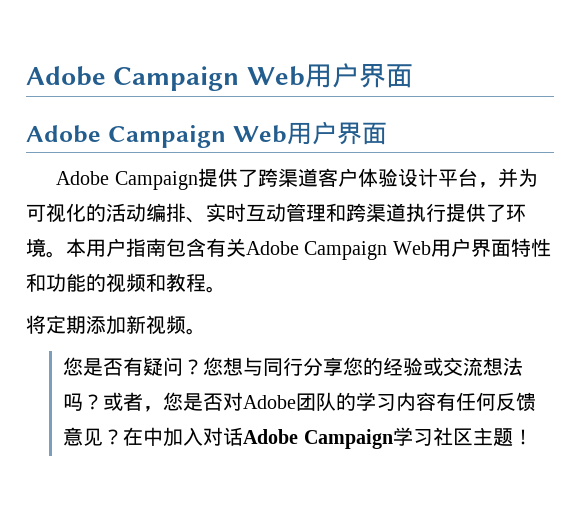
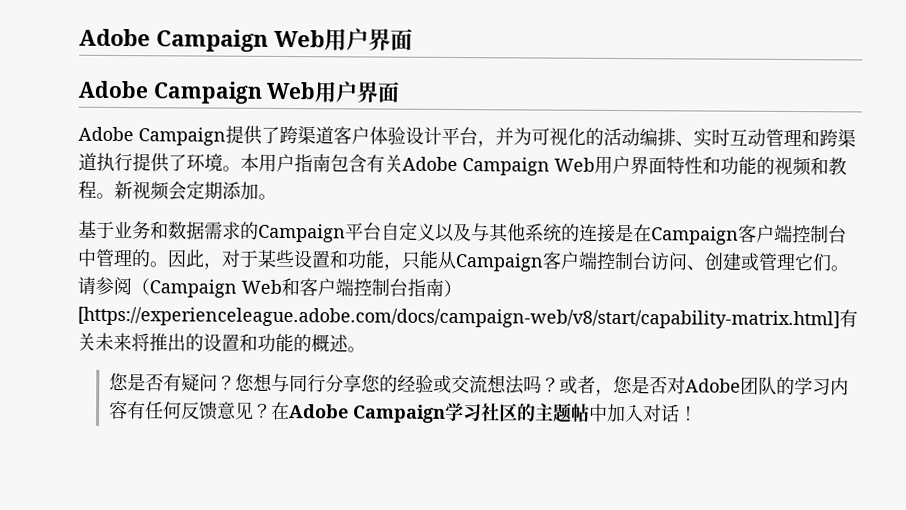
[26,315,186,335] // 将定期添加新视频 -> [114,180,277,201] [78,220,847,245] [77,248,849,272] [77,276,462,298] [77,306,858,330] [77,332,349,353] 新视频会定期添加。 // 基于业务和数据需求的Campaign平台自定义以及与其他系统的连接是在Campaign客户端控制台中管理的。因此，对于某些设置和功能，只能从Campaign客户端控制台访问、创建或管理它们。请参阅（Campaign Web和客户端控制台指南）[https://experienceleague.adobe.com/docs/campaign-web/v8/start/capability-matrix.html]有关未来将推出的设置和功能的概述
[143,427,244,447] 中加入对话 -> (290, 411) none
[472,427,513,446] 主题 -> [516,402,680,423] 的主题帖中加入对话

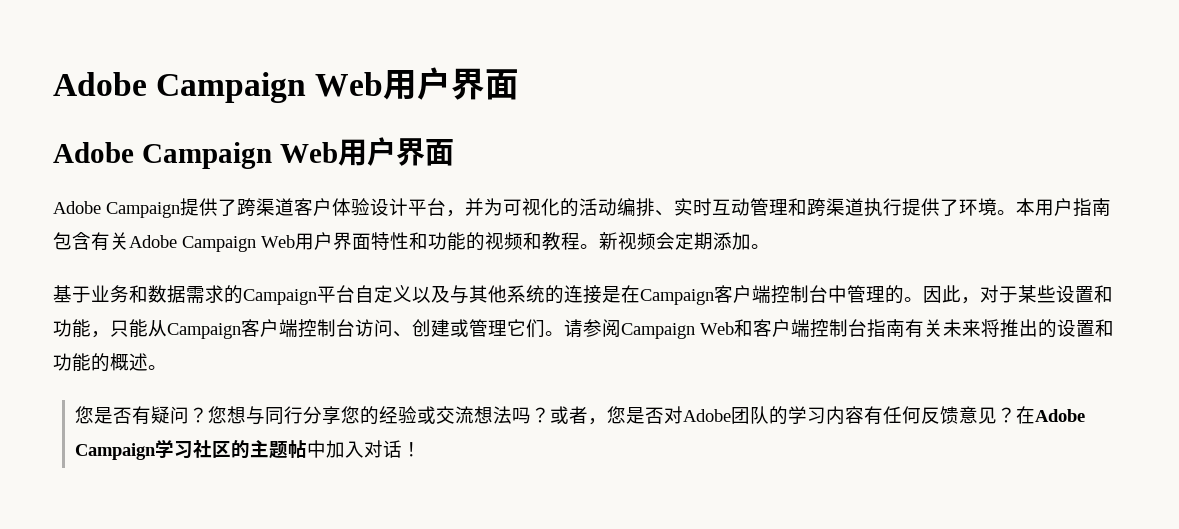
[131,278,150,296] （ -> (621, 328) none
[443,279,462,298] [77,306,840,330] ）[https://experienceleague.adobe.com/docs/campaign-web/v8/start/capability-matrix.html] -> (905, 328) none

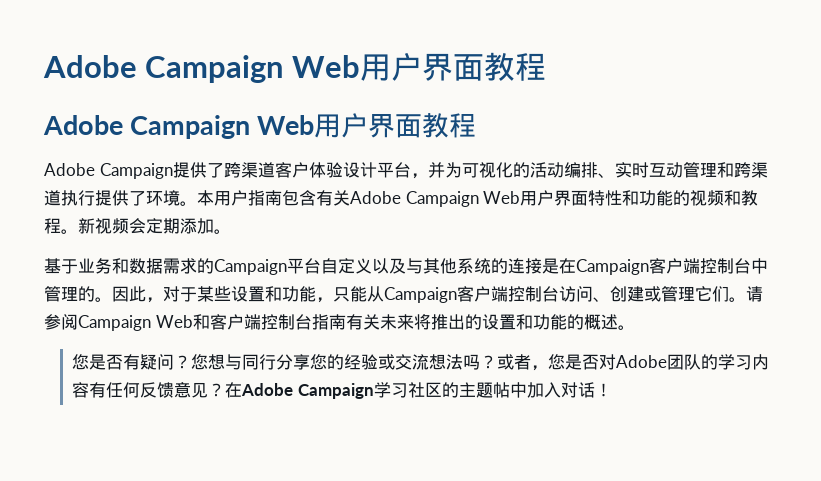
[53,67,520,103] [53,137,454,169] Adobe Campaign Web用户界面 // Adobe Campaign Web用户界面 -> [43,52,546,83] [43,113,477,139] Adobe Campaign Web用户界面教程 // Adobe Campaign Web用户界面教程

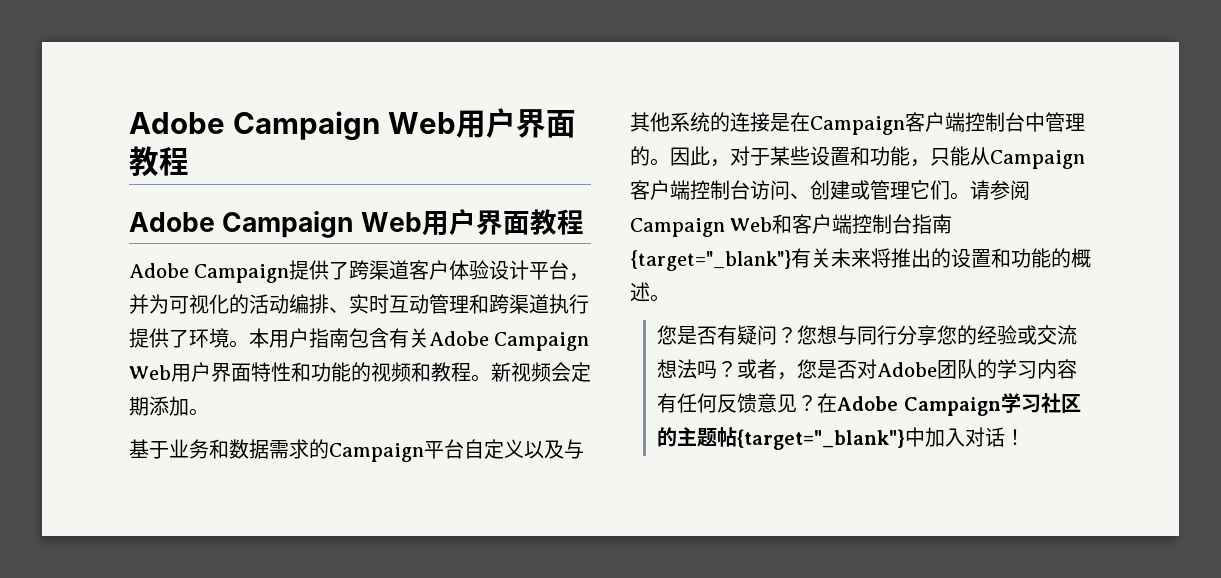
(346, 322) none -> [630,250,791,271] {target="_blank"}
(510, 390) none -> [737,429,906,450] {target="_blank"}

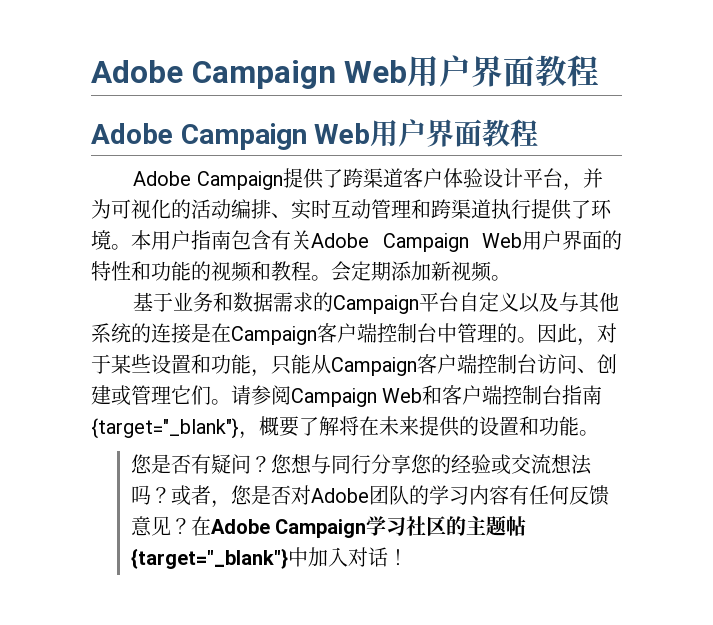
(251, 372) none -> [602,230,622,250] 的
[490,362,551,382] 新视频 -> (331, 278) none
(189, 406) none -> [431,261,492,282] 新视频
[791,248,931,268] 有关未来将推出 -> [239,416,460,439] ，概要了解将在未来提供
[1051,248,1091,268] [630,282,650,302] 的概述 -> (579, 426) none

